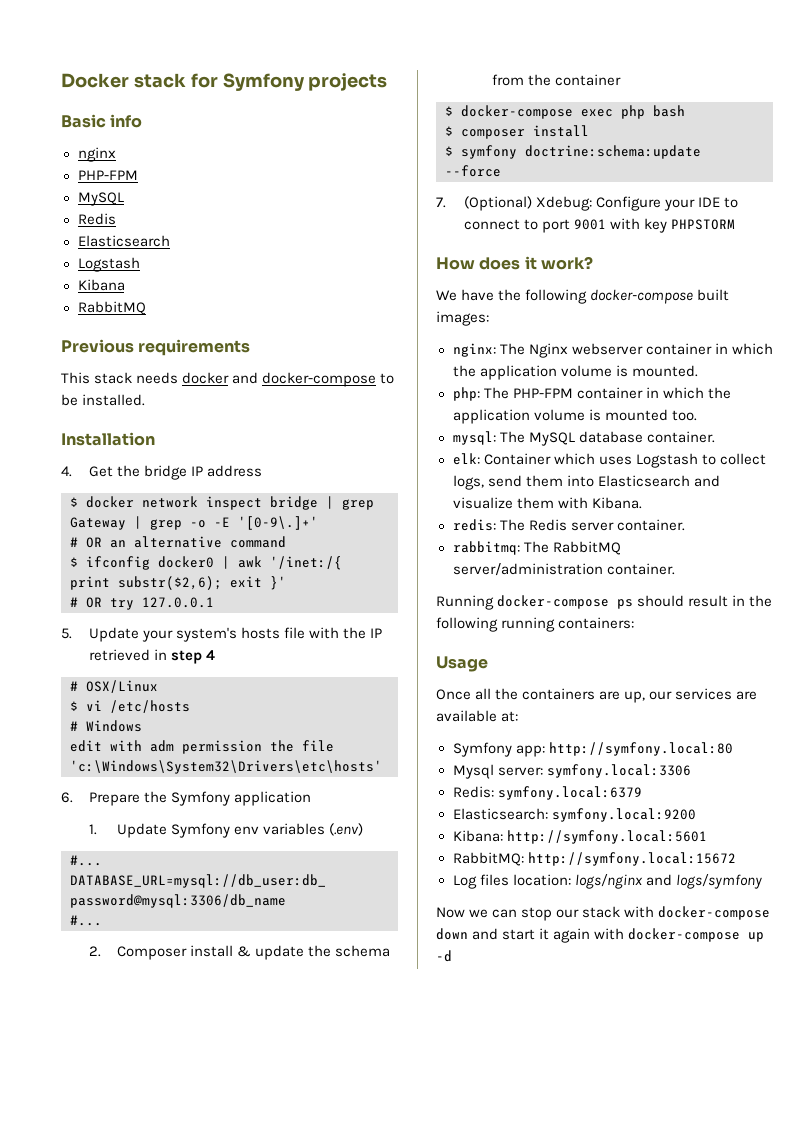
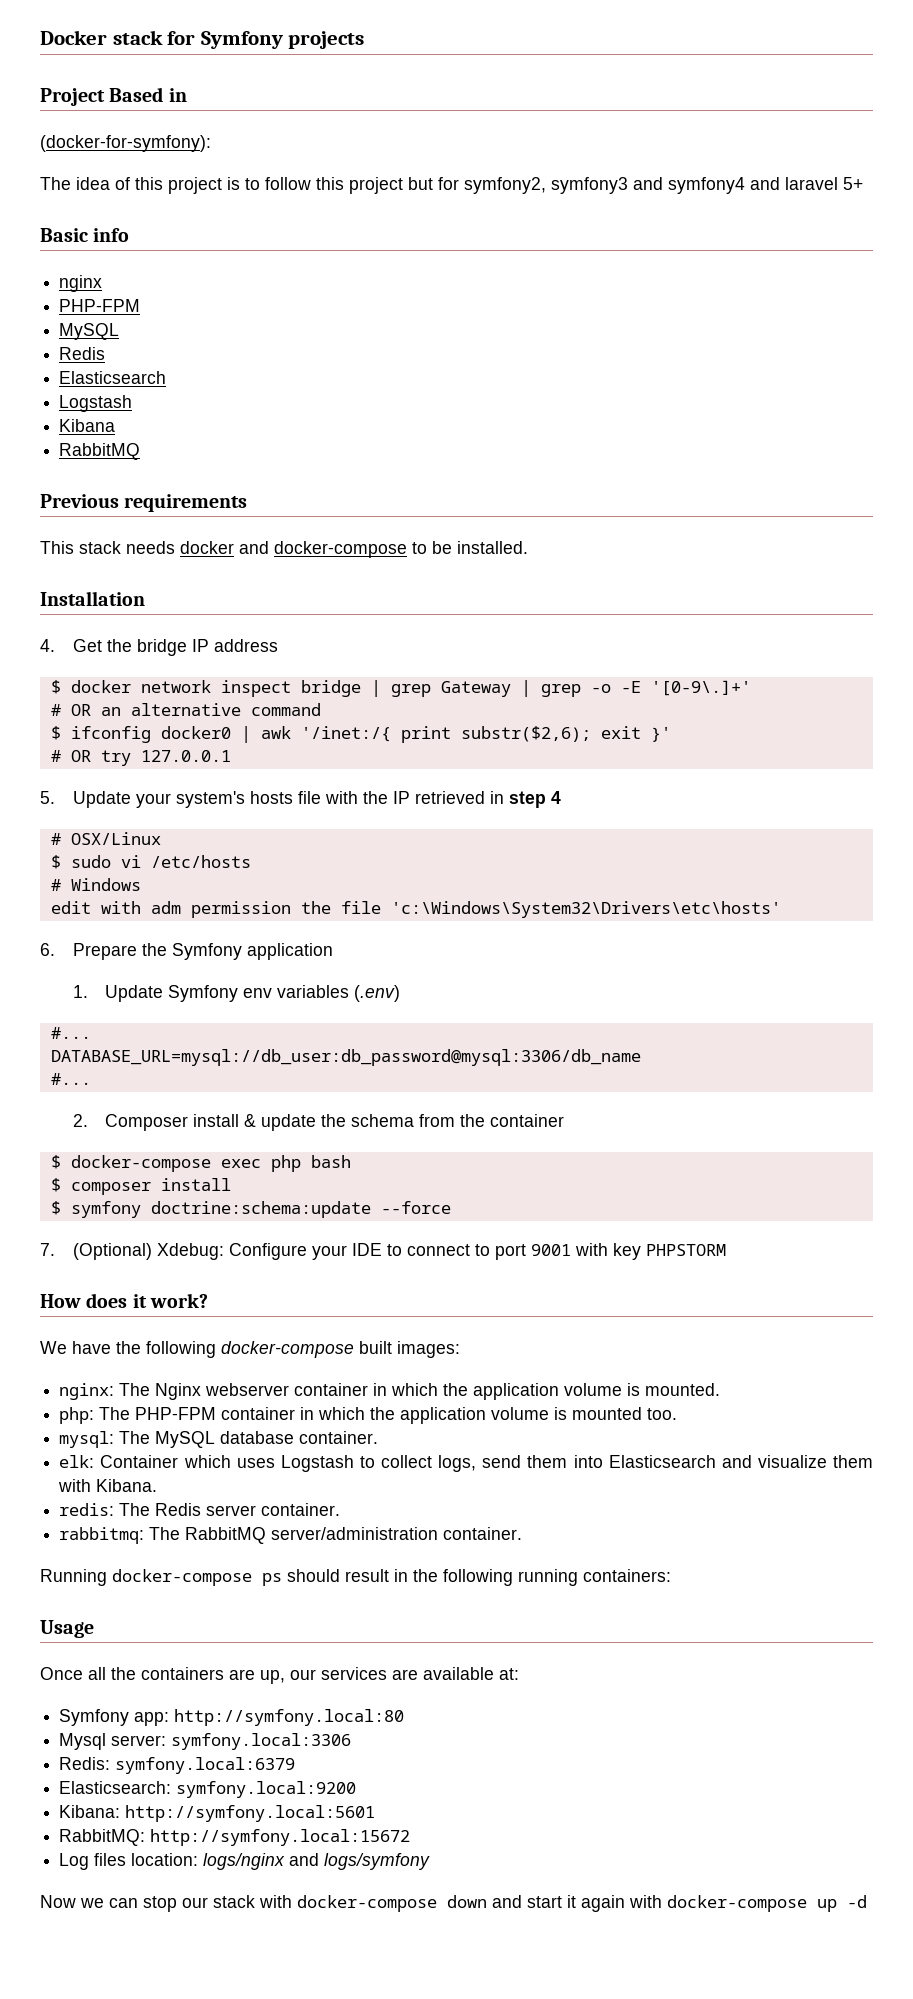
(388, 82) none -> [40,87,187,106] [40,135,211,152] [40,177,863,194] // Project Based in // (docker-for-symfony): // The idea of this project is to follow this project but for symfony2, symfony3 and symfony4 and laravel 5+
(78, 706) none -> [70,855,111,868] sudo

